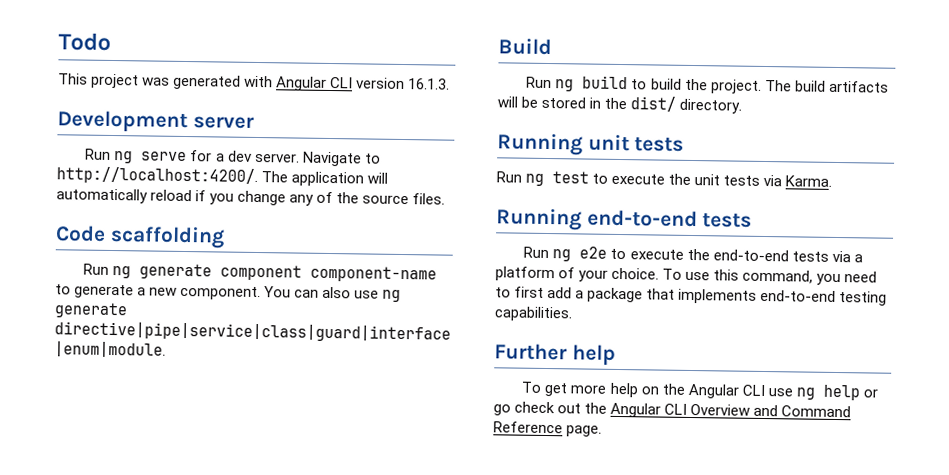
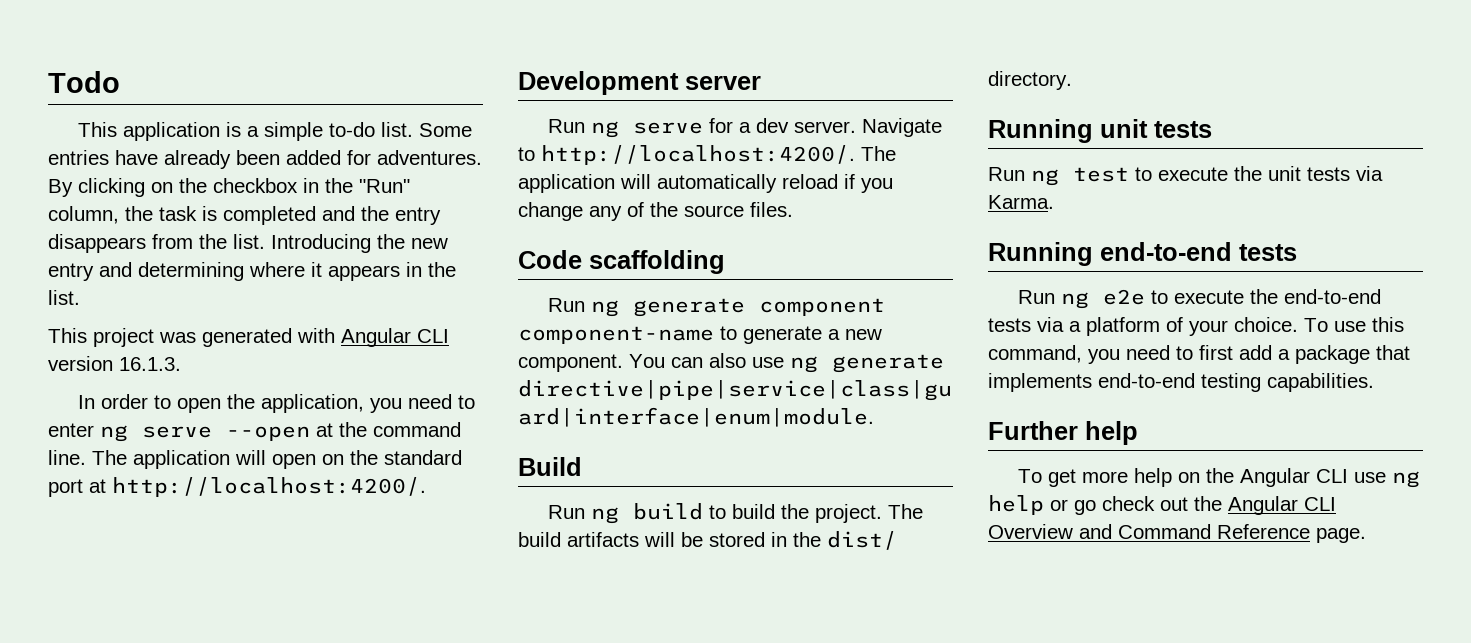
(111, 41) none -> [77,122,472,141] [48,150,482,169] [48,178,410,197] [48,206,441,225] [48,234,448,253] [48,262,456,281] [48,290,80,305] // This application is a simple to-do list. Some entries have already been added for adventures. By clicking on the checkbox in the "Run" column, the task is completed and the entry disappears from the list. Introducing the new entry and determining where it appears in the list.
(451, 84) none -> [77,394,475,413] [48,422,461,442] [48,450,462,469] [48,477,426,497] // In order to open the application, you need to enter ng serve --open at the command line. The application will open on the standard port at http://localhost:4200/.

